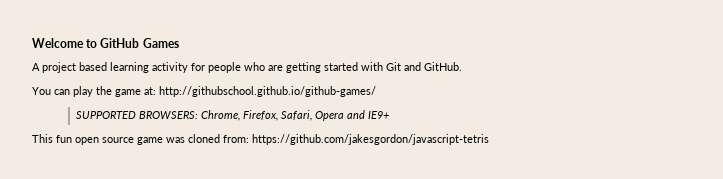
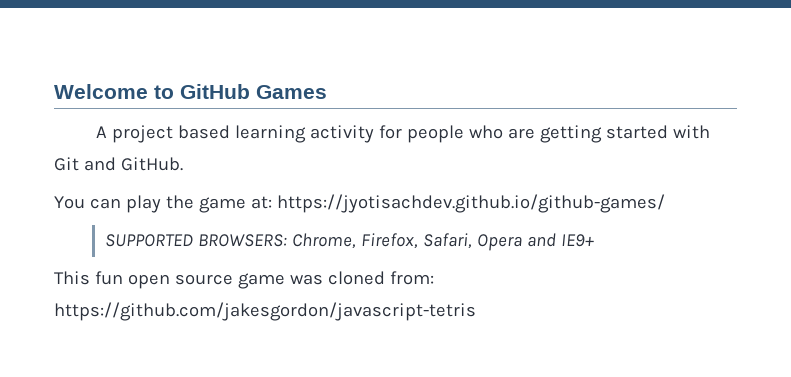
[159,86,376,97] http://githubschool.github.io/github-games/ -> [276,194,665,213] https://jyotisachdev.github.io/github-games/

